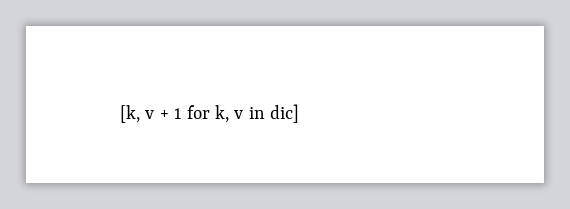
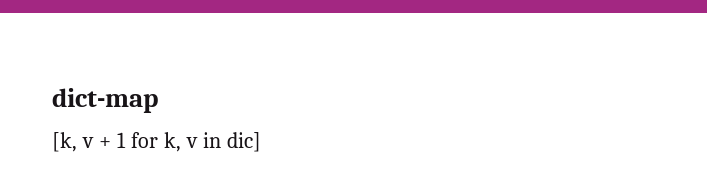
(120, 114) none -> [52,88,158,113] dict-map //

